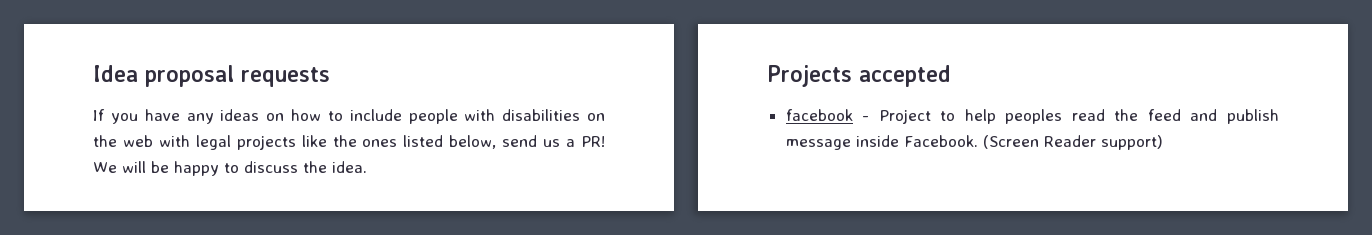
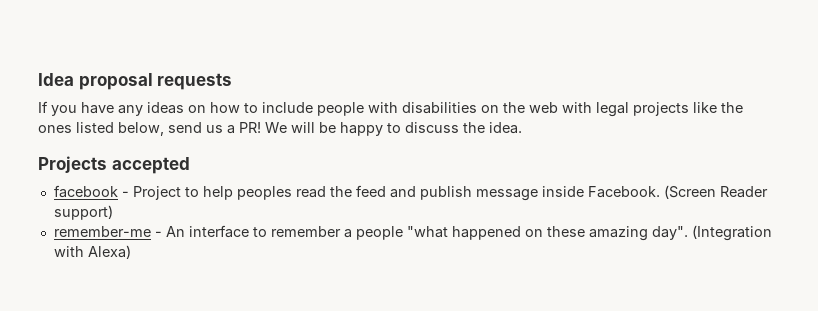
(1163, 142) none -> [53,225,772,241] [53,245,131,259] // remember-me - An interface to remember a people "what happened on these amazing day". (Integration with Alexa)

